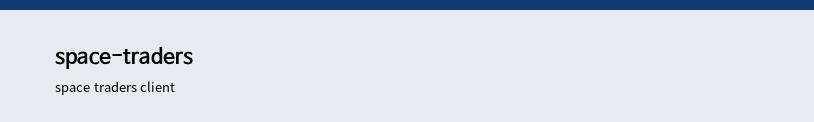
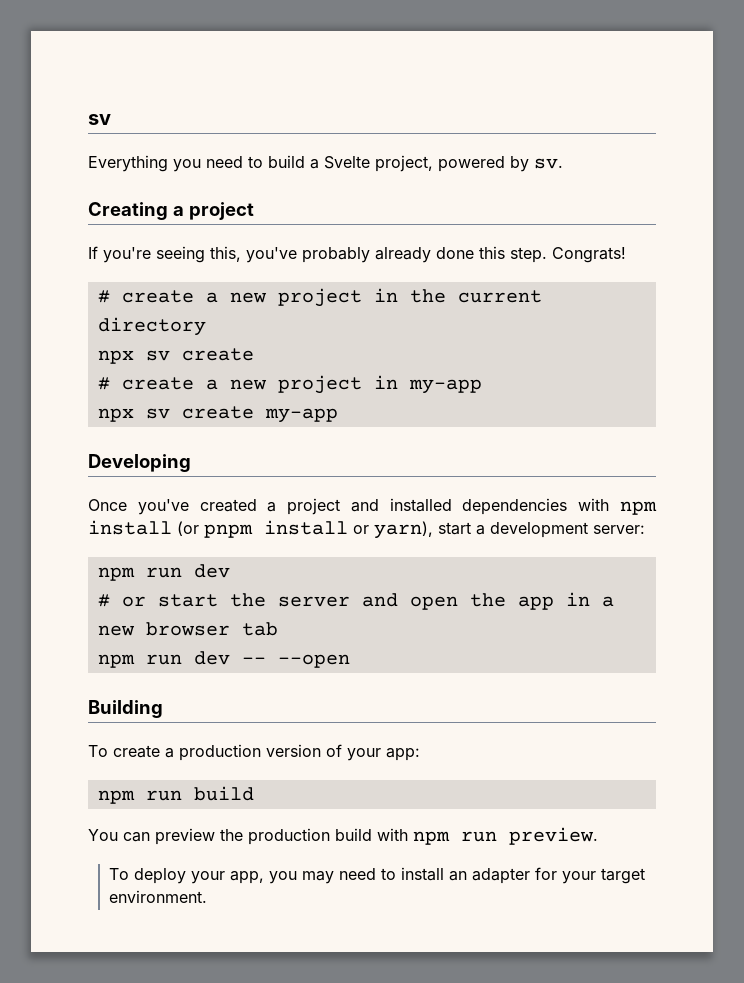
[55,47,193,69] [55,81,176,95] space-traders // space traders client -> [88,114,111,125] [88,155,563,172] [88,202,254,220] [88,246,626,263] [97,288,542,307] [97,317,206,336] [97,348,254,364] [97,375,482,394] [97,406,338,423] [88,454,191,472] [88,498,657,515] [88,520,645,539] [97,564,230,581] [97,592,614,610] [97,622,278,636] [97,651,350,668] [88,700,163,718] [88,744,420,761] [97,786,254,804] [88,827,598,845] [108,867,645,884] [108,890,207,903] sv // Everything you need to build a Svelte project, powered by sv. // Creating a project // If you're seeing this, you've probably already done this step. Congrats! // # create a new project in the current directory // npx sv create // # create a new project in my-app // npx sv create my-app // Developing // Once you've created a project and installed dependencies with npm install (or pnpm install or yarn), start a development server: // npm run dev // # or start the server and open the app in a new browser tab // npm run dev -- --open // Building // To create a production version of your app: // npm run build // You can preview the production build with npm run preview. // To deploy your app, you may need to install an adapter for your target environment.

